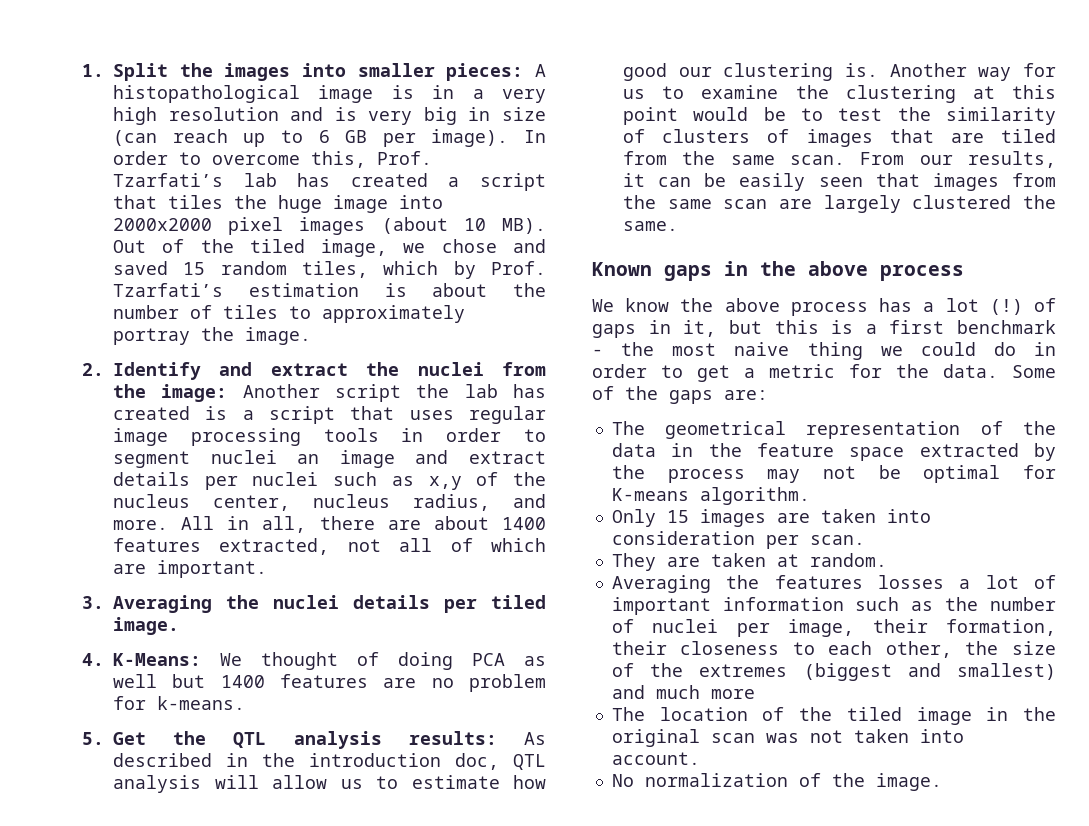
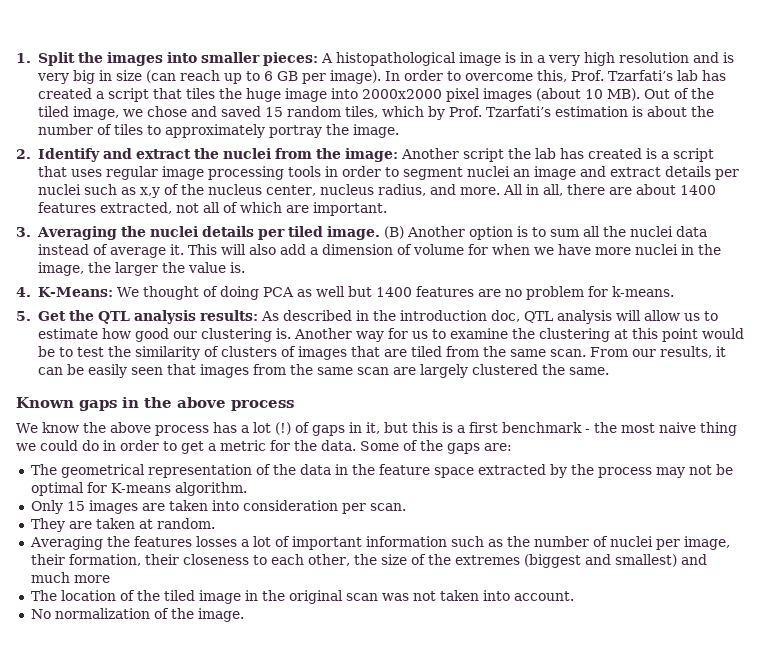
(179, 626) none -> [383,226,707,240] [37,244,721,258] [37,262,245,276] (B) Another option is to sum all the nuclei data instead of average it. This will also add a dimension of volume for when we have more nuclei in the image, the larger the value is.

